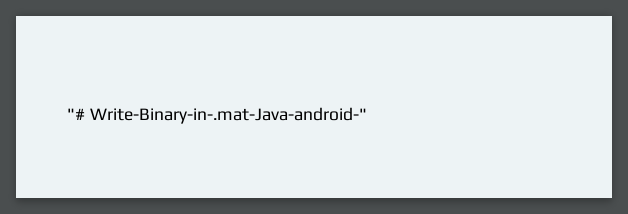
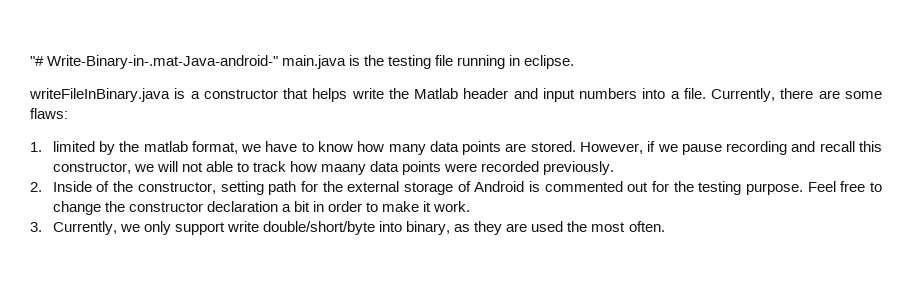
(367, 115) none -> [282,55,575,69] [29,88,883,102] [30,108,68,119] [30,141,882,155] [52,161,615,175] [30,181,883,195] [52,201,471,215] [30,221,665,235] main.java is the testing file running in eclipse. // writeFileInBinary.java is a constructor that helps write the Matlab header and input numbers into a file. Currently, there are some flaws: // 1. limited by the matlab format, we have to know how many data points are stored. However, if we pause recording and recall this constructor, we will not able to track how maany data points were recorded previously. // 2. Inside of the constructor, setting path for the external storage of Android is commented out for the testing purpose. Feel free to change the constructor declaration a bit in order to make it work. // 3. Currently, we only support write double/short/byte into binary, as they are used the most often.

